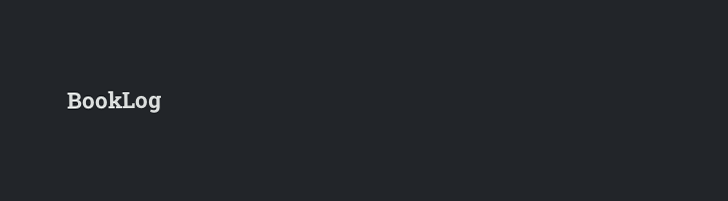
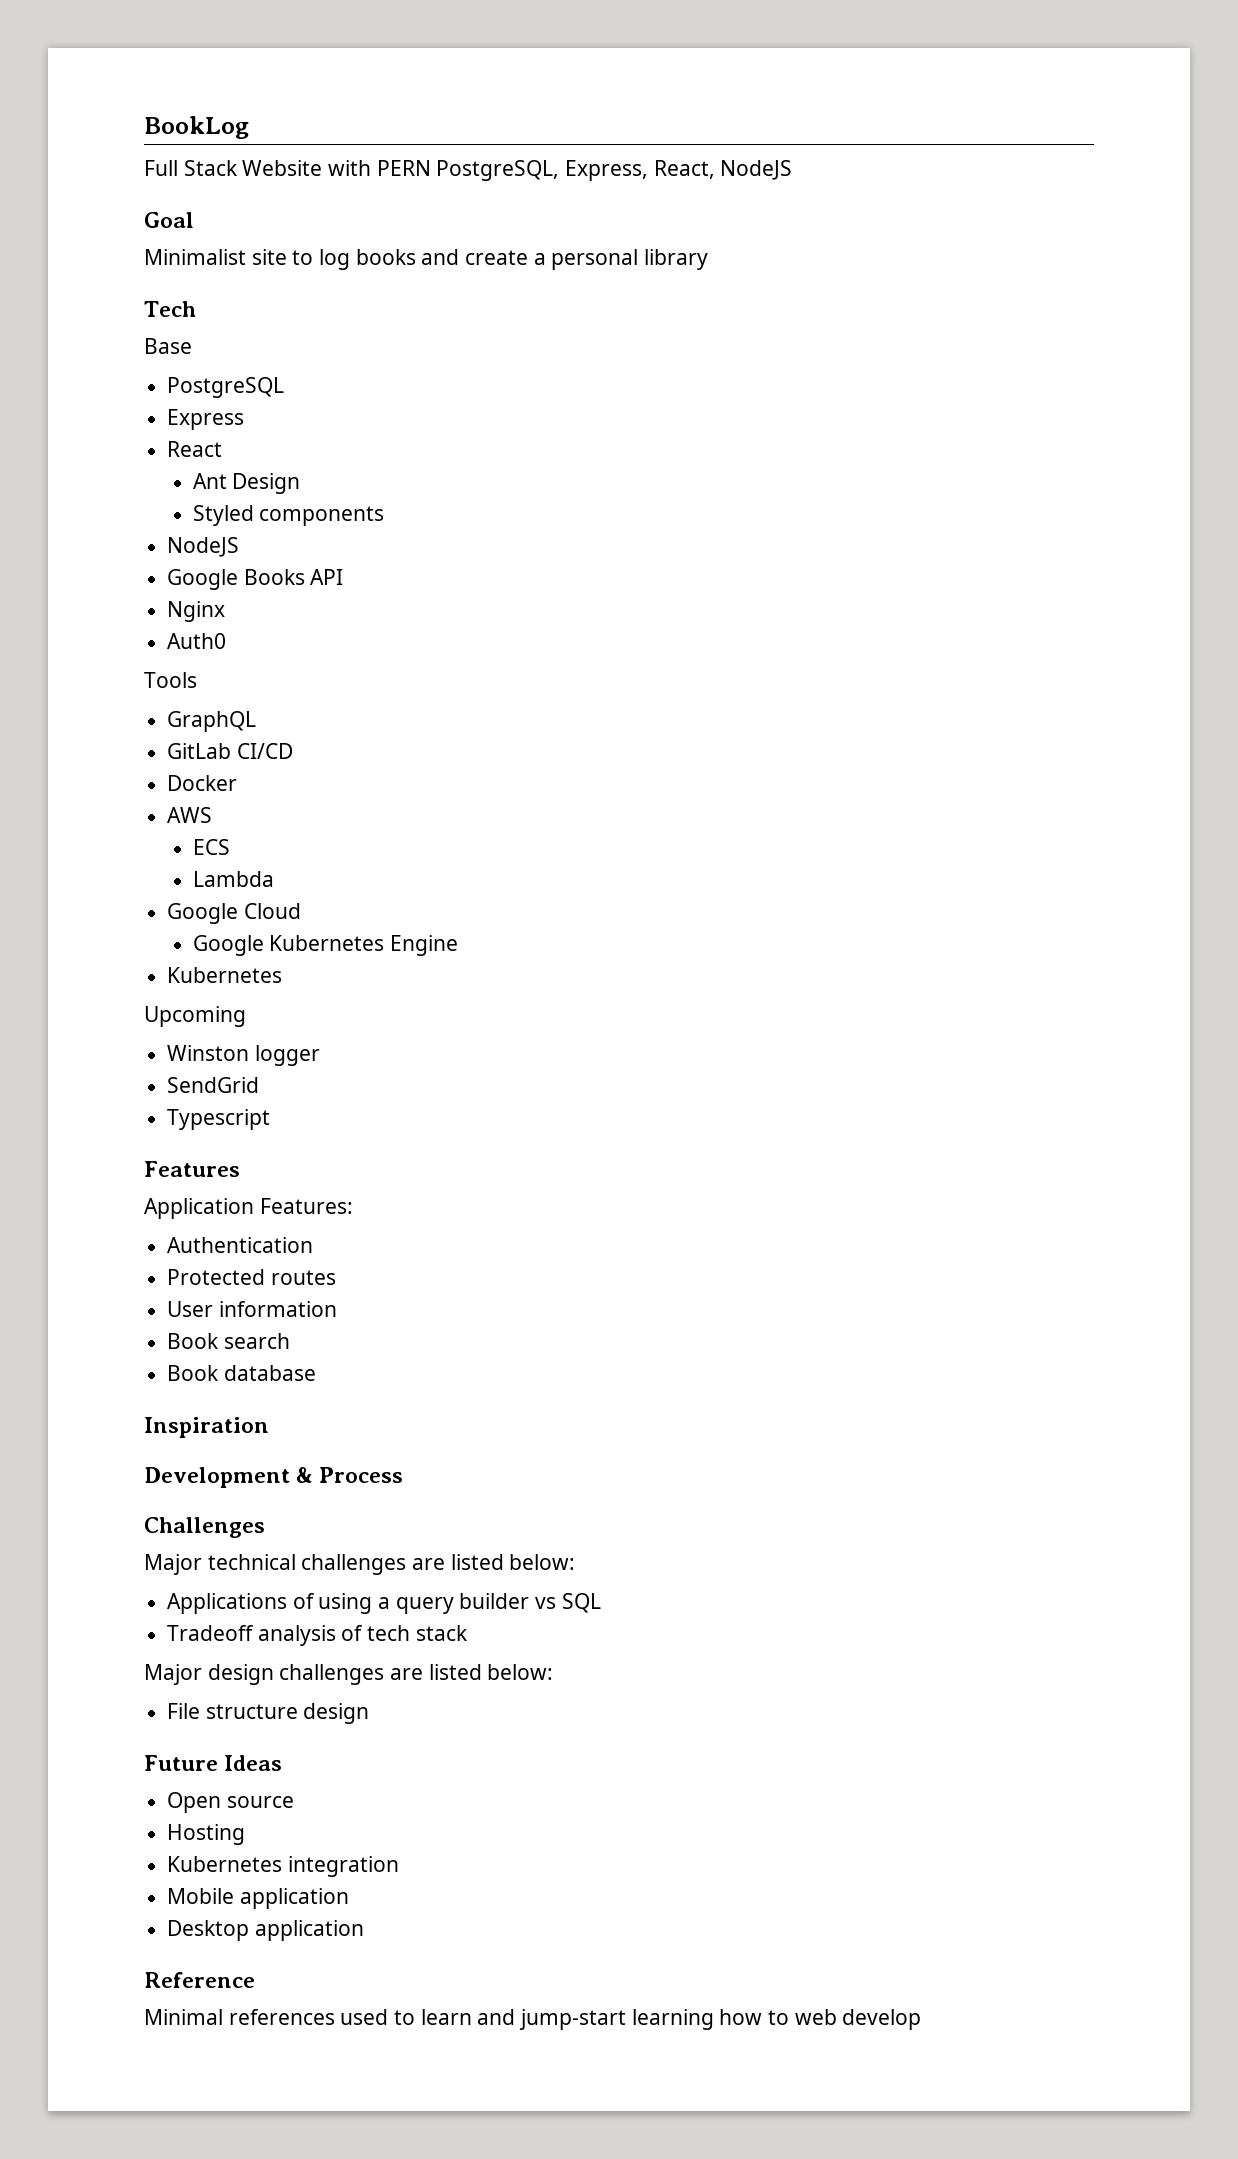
(163, 101) none -> [144,160,793,181] [144,212,194,228] [144,249,709,270] [144,301,196,317] [144,338,192,354] [167,377,285,398] [167,409,245,430] [167,441,223,457] [192,473,301,494] [192,505,385,526] [167,537,240,557] [167,569,344,590] [167,601,226,622] [167,633,227,649] [144,672,197,688] [167,711,257,732] [167,743,293,759] [167,775,238,791] [167,807,213,823] [192,839,230,855] [192,871,274,887] [167,903,301,924] [192,935,459,956] [167,967,283,983] [144,1006,246,1027] [167,1045,320,1066] [167,1077,260,1093] [167,1109,271,1130] [144,1161,240,1177] [144,1198,353,1219] [167,1237,314,1253] [167,1269,336,1285] [167,1301,337,1317] [167,1333,290,1349] [167,1365,316,1381] [144,1417,269,1438] [144,1467,404,1488] [144,1517,265,1538] [144,1554,576,1575] [167,1593,601,1614] [167,1625,468,1646] [144,1664,554,1685] [167,1703,370,1724] [144,1755,283,1771] [167,1792,294,1813] [167,1824,246,1845] [167,1856,399,1877] [167,1888,349,1909] [167,1920,364,1941] [144,1972,255,1988] [144,2009,922,2030] // Full Stack Website with PERN PostgreSQL, Express, React, NodeJS // Goal // Minimalist site to log books and create a personal library // Tech // Base // PostgreSQL // Express // React // Ant Design // Styled components // NodeJS // Google Books API // Nginx // Auth0 // Tools // GraphQL // GitLab CI/CD // Docker // AWS // ECS // Lambda // Google Cloud // Google Kubernetes Engine // Kubernetes // Upcoming // Winston logger // SendGrid // Typescript // Features // Application Features: // Authentication // Protected routes // User information // Book search // Book database // Inspiration // Development & Process // Challenges // Major technical challenges are listed below: // Applications of using a query builder vs SQL // Tradeoff analysis of tech stack // Major design challenges are listed below: // File structure design // Future Ideas // Open source // Hosting // Kubernetes integration // Mobile application // Desktop application // Reference // Minimal references used to learn and jump-start learning how to web develop

